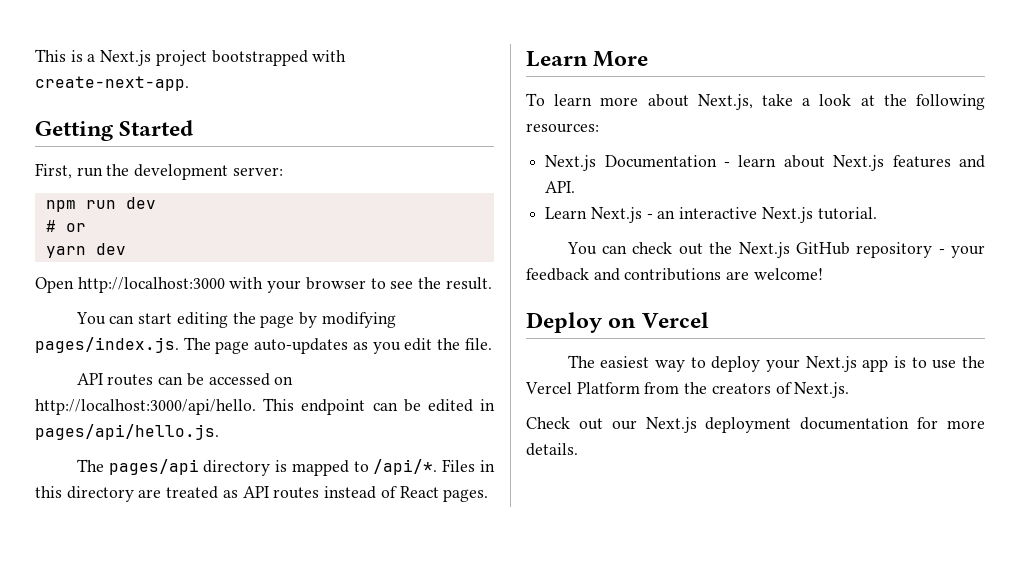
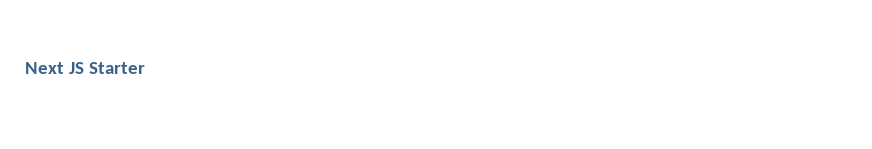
[35,49,347,66] [35,76,189,91] [35,120,194,141] [35,163,283,180] [45,197,156,212] [45,220,86,232] [45,243,126,258] [35,277,492,293] [75,312,396,328] [35,337,492,354] [76,373,294,386] [35,398,496,415] [35,424,219,440] [76,459,495,476] [35,486,489,502] [526,51,649,67] [526,93,985,110] [526,123,599,133] [545,155,985,171] [545,181,576,193] [545,207,877,223] [566,242,985,258] [526,268,823,281] [526,312,709,333] [567,355,985,372] [525,382,850,398] [526,417,985,433] [526,443,578,456] This is a Next.js project bootstrapped with create-next-app. // Getting Started // First, run the development server: // npm run dev // # or // yarn dev // Open http://localhost:3000 with your browser to see the result. // You can start editing the page by modifying pages/index.js. The page auto-updates as you edit the file. // API routes can be accessed on http://localhost:3000/api/hello. This endpoint can be edited in pages/api/hello.js. // The pages/api directory is mapped to /api/*. Files in this directory are treated as API routes instead of React pages. // Learn More // To learn more about Next.js, take a look at the following resources: // Next.js Documentation - learn about Next.js features and API. // Learn Next.js - an interactive Next.js tutorial. // You can check out the Next.js GitHub repository - your feedback and contributions are welcome! // Deploy on Vercel // The easiest way to deploy your Next.js app is to use the Vercel Platform from the creators of Next.js. // Check out our Next.js deployment documentation for more details. -> [25,62,145,74] Next JS Starter

